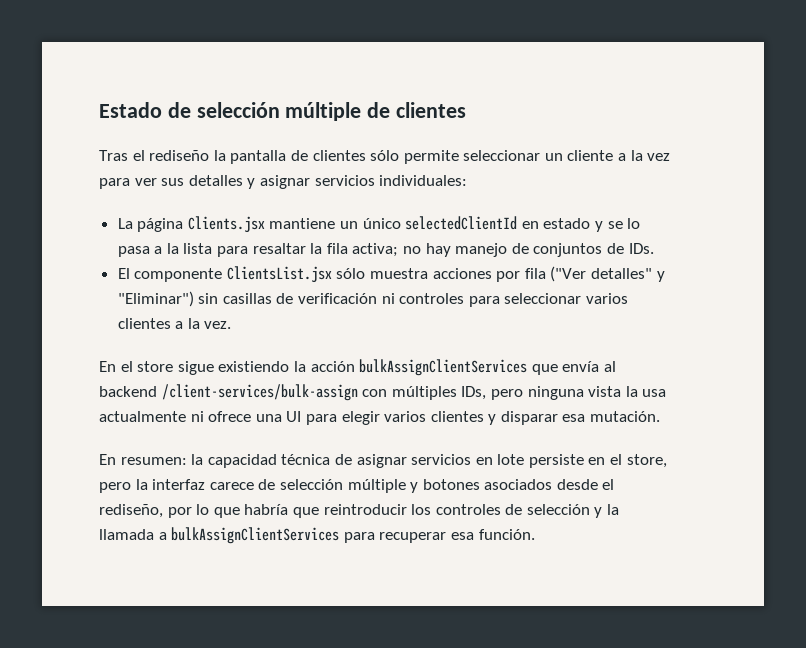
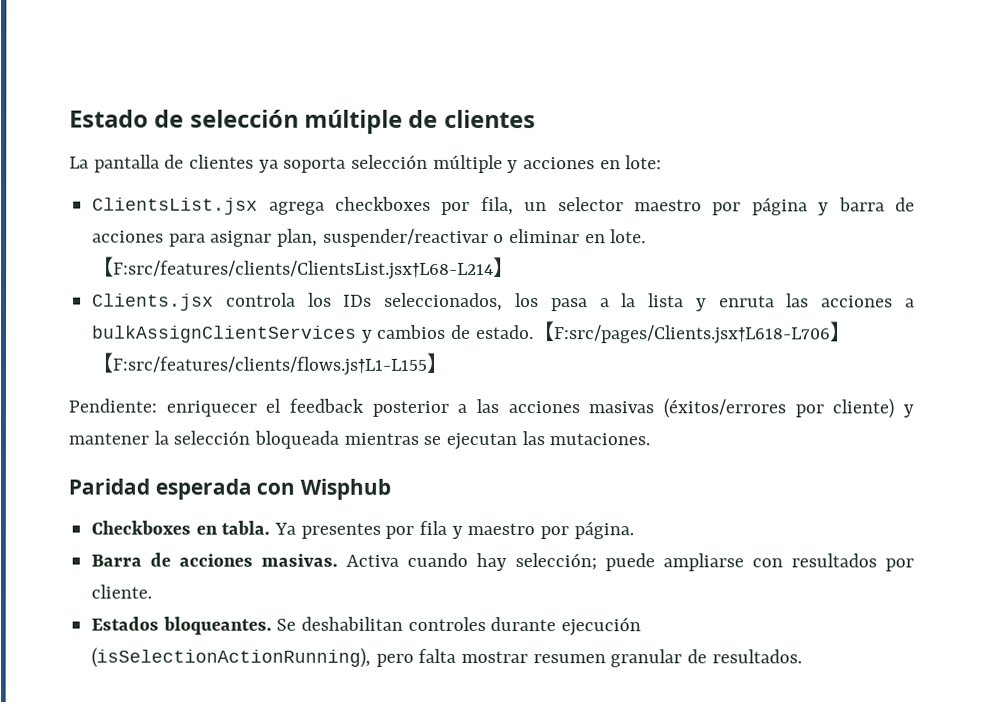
[99,150,671,164] [99,175,468,189] [117,216,641,233] [117,243,654,257] [117,266,665,283] [117,291,629,307] [117,318,232,329] [99,359,616,376] [99,384,667,401] [99,411,661,425] [99,454,667,468] [99,479,615,493] [99,504,620,518] [99,527,535,544] Tras el rediseño la pantalla de clientes sólo permite seleccionar un cliente a la vez para ver sus detalles y asignar servicios individuales: // La página Clients.jsx mantiene un único selectedClientId en estado y se lo pasa a la lista para resaltar la fila activa; no hay manejo de conjuntos de IDs. // El componente ClientsList.jsx sólo muestra acciones por fila ("Ver detalles" y "Eliminar") sin casillas de verificación ni controles para seleccionar varios clientes a la vez. // En el store sigue existiendo la acción bulkAssignClientServices que envía al backend /client-services/bulk-assign con múltiples IDs, pero ninguna vista la usa actualmente ni ofrece una UI para elegir varios clientes y disparar esa mutación. // En resumen: la capacidad técnica de asignar servicios en lote persiste en el store, pero la interfaz carece de selección múltiple y botones asociados desde el rediseño, por lo que habría que reintroducir los controles de selección y la llamada a bulkAssignClientServices para recuperar esa función. -> [69,154,663,174] [92,196,915,216] [92,228,647,247] [92,256,516,281] [92,292,916,312] [92,321,852,345] [91,352,449,376] [68,398,914,419] [68,430,651,451] [68,478,392,500] [91,520,634,540] [91,552,915,572] [91,584,153,599] [91,616,642,637] [91,647,802,668] La pantalla de clientes ya soporta selección múltiple y acciones en lote: // ClientsList.jsx agrega checkboxes por fila, un selector maestro por página y barra de acciones para asignar plan, suspender/reactivar o eliminar en lote.【F:src/features/clients/ClientsList.jsx†L68-L214】 // Clients.jsx controla los IDs seleccionados, los pasa a la lista y enruta las acciones a bulkAssignClientServices y cambios de estado.【F:src/pages/Clients.jsx†L618-L706】【F:src/features/clients/flows.js†L1-L155】 // Pendiente: enriquecer el feedback posterior a las acciones masivas (éxitos/errores por cliente) y mantener la selección bloqueada mientras se ejecutan las mutaciones. // Paridad esperada con Wisphub // Checkboxes en tabla. Ya presentes por fila y maestro por página. // Barra de acciones masivas. Activa cuando hay selección; puede ampliarse con resultados por cliente. // Estados bloqueantes. Se deshabilitan controles durante ejecución (isSelectionActionRunning), pero falta mostrar resumen granular de resultados.

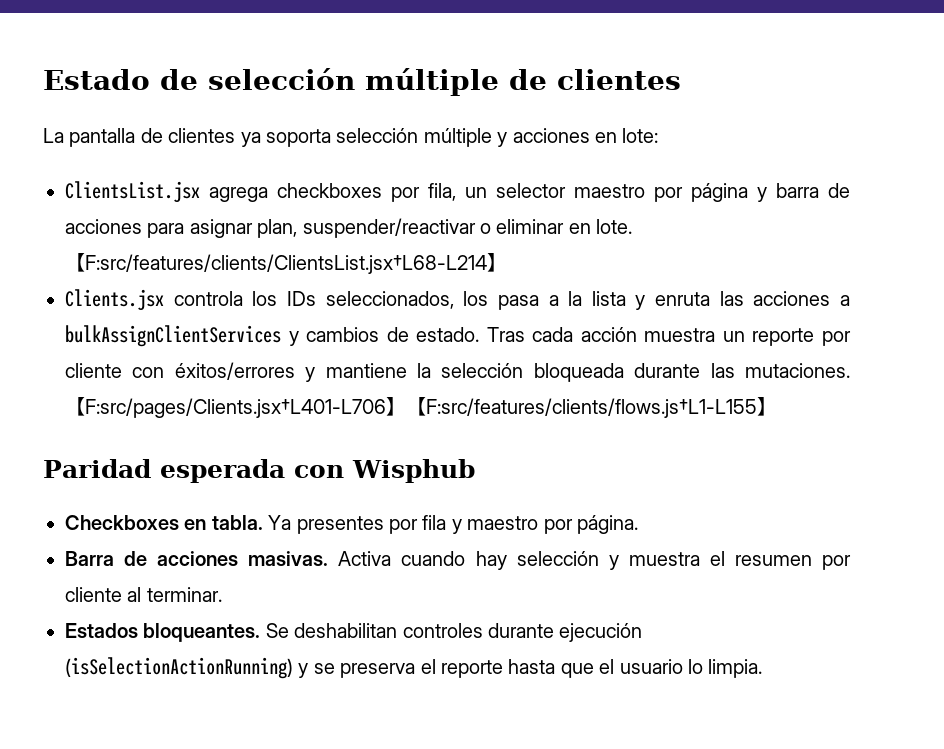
[532,321,852,345] [91,352,449,376] [68,398,914,419] [68,430,651,451] 【F:src/pages/Clients.jsx†L618-L706】【F:src/features/clients/flows.js†L1-L155】 // Pendiente: enriquecer el feedback posterior a las acciones masivas (éxitos/errores por cliente) y mantener la selección bloqueada mientras se ejecutan las mutaciones. -> [486,327,851,346] [65,362,850,382] [65,397,777,418] Tras cada acción muestra un reporte por cliente con éxitos/errores y mantiene la selección bloqueada durante las mutaciones.【F:src/pages/Clients.jsx†L401-L706】【F:src/features/clients/flows.js†L1-L155】
[515,553,915,572] [91,584,153,599] selección; puede ampliarse con resultados por cliente. -> [516,551,852,570] [65,587,222,602] selección y muestra el resumen por cliente al terminar.
[91,647,802,668] (isSelectionActionRunning), pero falta mostrar resumen granular de resultados. -> [65,657,763,679] (isSelectionActionRunning) y se preserva el reporte hasta que el usuario lo limpia.

